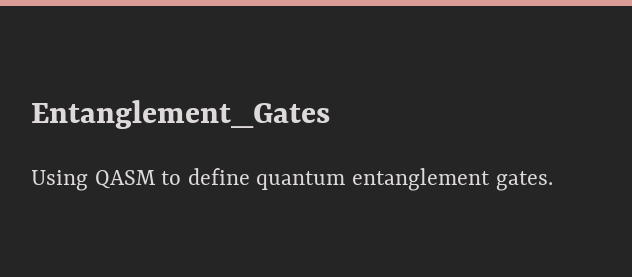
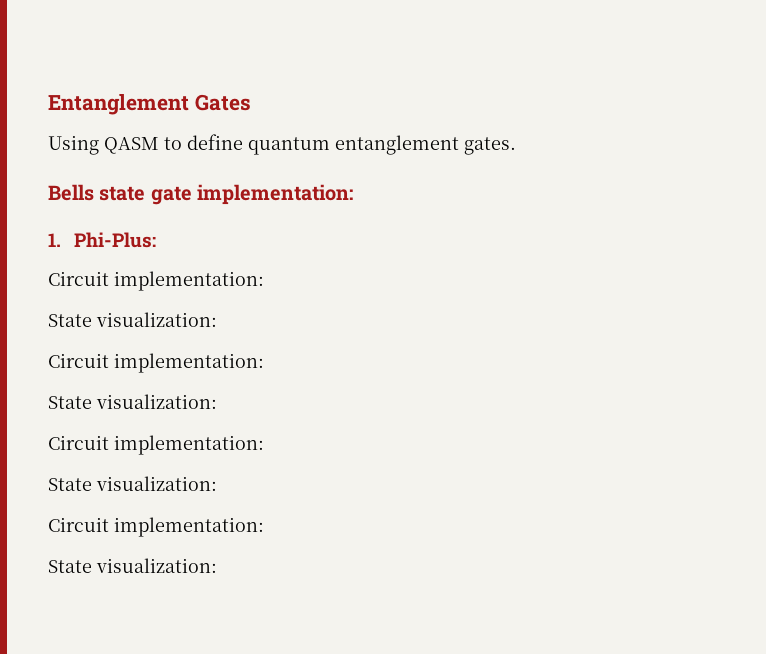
[31,100,330,129] Entanglement_Gates -> [48,94,251,115] Entanglement Gates
(553, 181) none -> [48,184,354,205] [48,232,156,248] [48,271,264,291] [48,312,217,327] [48,353,264,373] [48,394,217,409] [48,435,264,455] [48,476,217,491] [48,517,264,537] [48,558,217,573] // Bells state gate implementation: // 1. Phi-Plus: // Circuit implementation: // State visualization: // Circuit implementation: // State visualization: // Circuit implementation: // State visualization: // Circuit implementation: // State visualization:

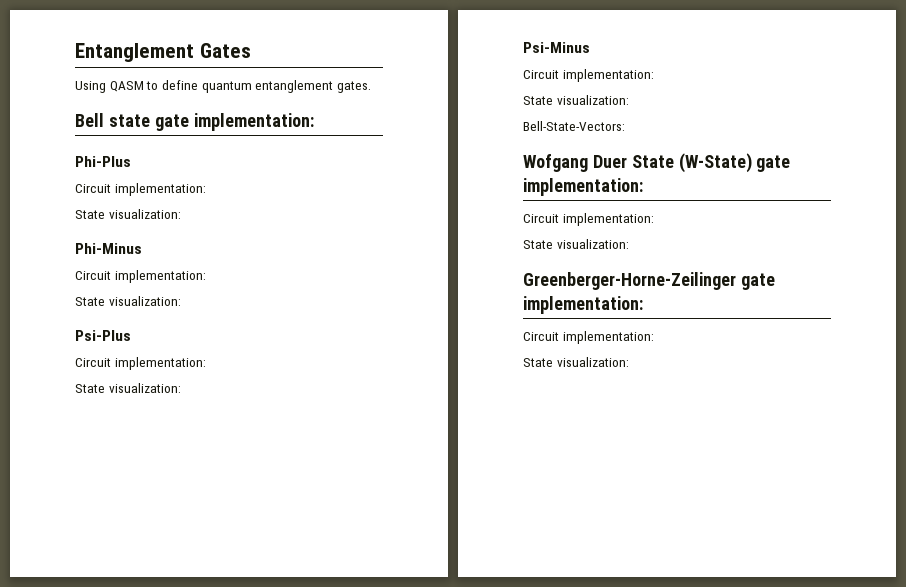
[48,184,94,201] Bells -> [75,113,104,127] Bell
[48,232,156,248] [48,271,264,291] [48,312,217,327] [48,353,264,373] [48,394,217,409] [48,435,264,455] [48,476,217,491] [48,517,264,537] [48,558,217,573] 1. Phi-Plus: // Circuit implementation: // State visualization: // Circuit implementation: // State visualization: // Circuit implementation: // State visualization: // Circuit implementation: // State visualization: -> [75,156,131,167] [75,183,206,196] [75,209,181,219] [75,243,142,254] [75,270,206,283] [75,296,181,306] [75,330,131,341] [75,357,206,370] [75,383,181,393] [523,42,590,53] [523,69,654,82] [523,95,629,105] [523,121,625,131] [523,153,791,173] [523,178,643,196] [523,213,654,226] [523,239,629,249] [523,272,775,290] [523,296,643,314] [523,331,654,344] [523,357,629,367] Phi-Plus // Circuit implementation: // State visualization: // Phi-Minus // Circuit implementation: // State visualization: // Psi-Plus // Circuit implementation: // State visualization: // Psi-Minus // Circuit implementation: // State visualization: // Bell-State-Vectors: // Wofgang Duer State (W-State) gate implementation: // Circuit implementation: // State visualization: // Greenberger-Horne-Zeilinger gate implementation: // Circuit implementation: // State visualization:

